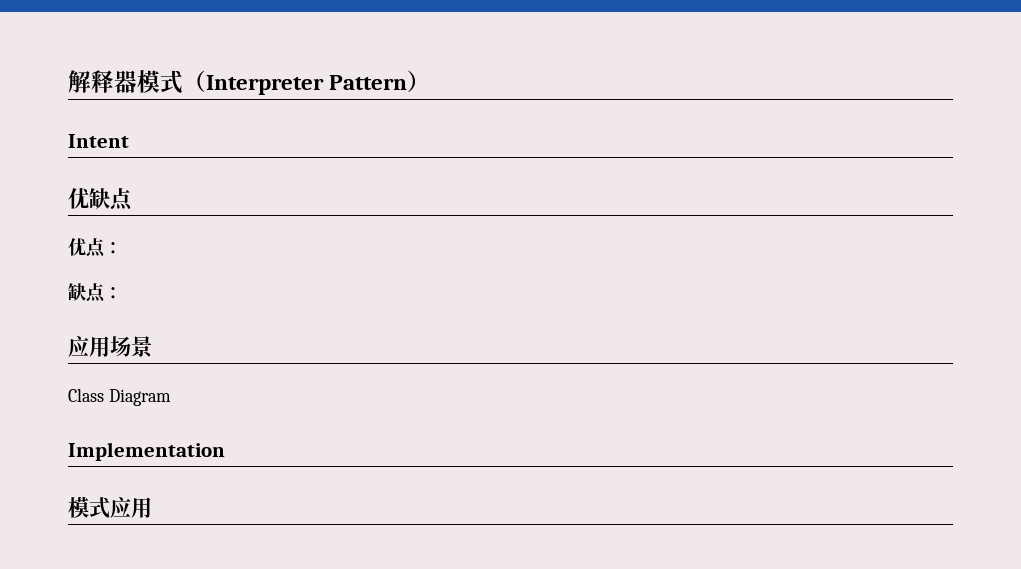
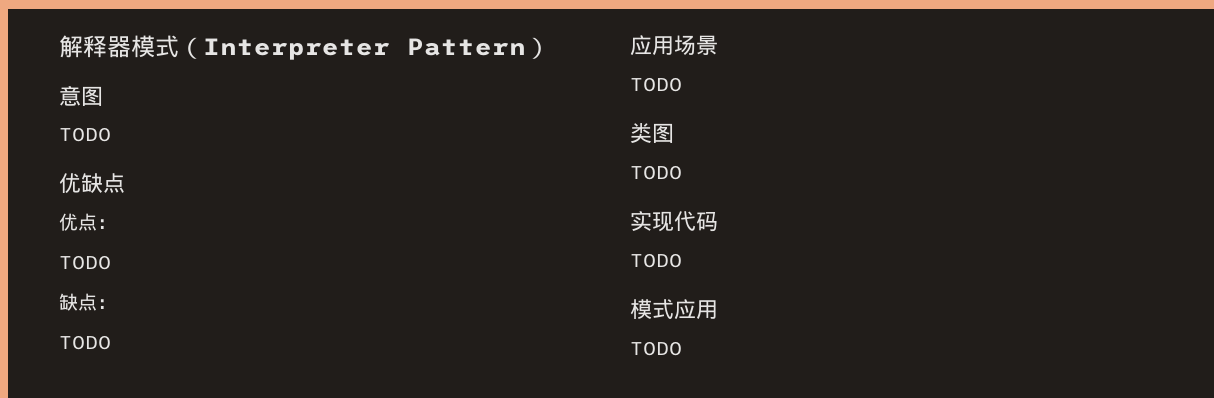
[68,134,129,148] Intent -> [59,85,103,106] [59,127,111,142] 意图 // TODO
(122, 248) none -> [59,255,111,270] // TODO
(122, 293) none -> [59,335,111,350] // TODO
[68,388,171,406] [68,442,225,461] Class Diagram // Implementation -> [630,77,682,92] [630,123,674,143] [630,165,682,180] [630,211,718,232] [630,253,682,268] TODO // 类图 // TODO // 实现代码 // TODO
(152, 507) none -> [630,341,682,356] // TODO

